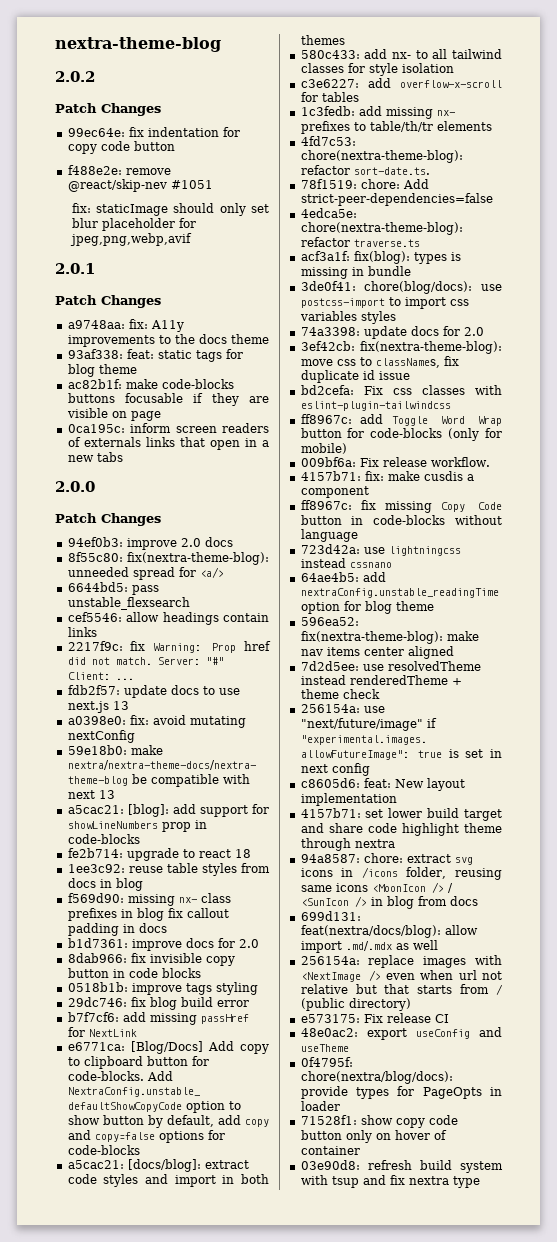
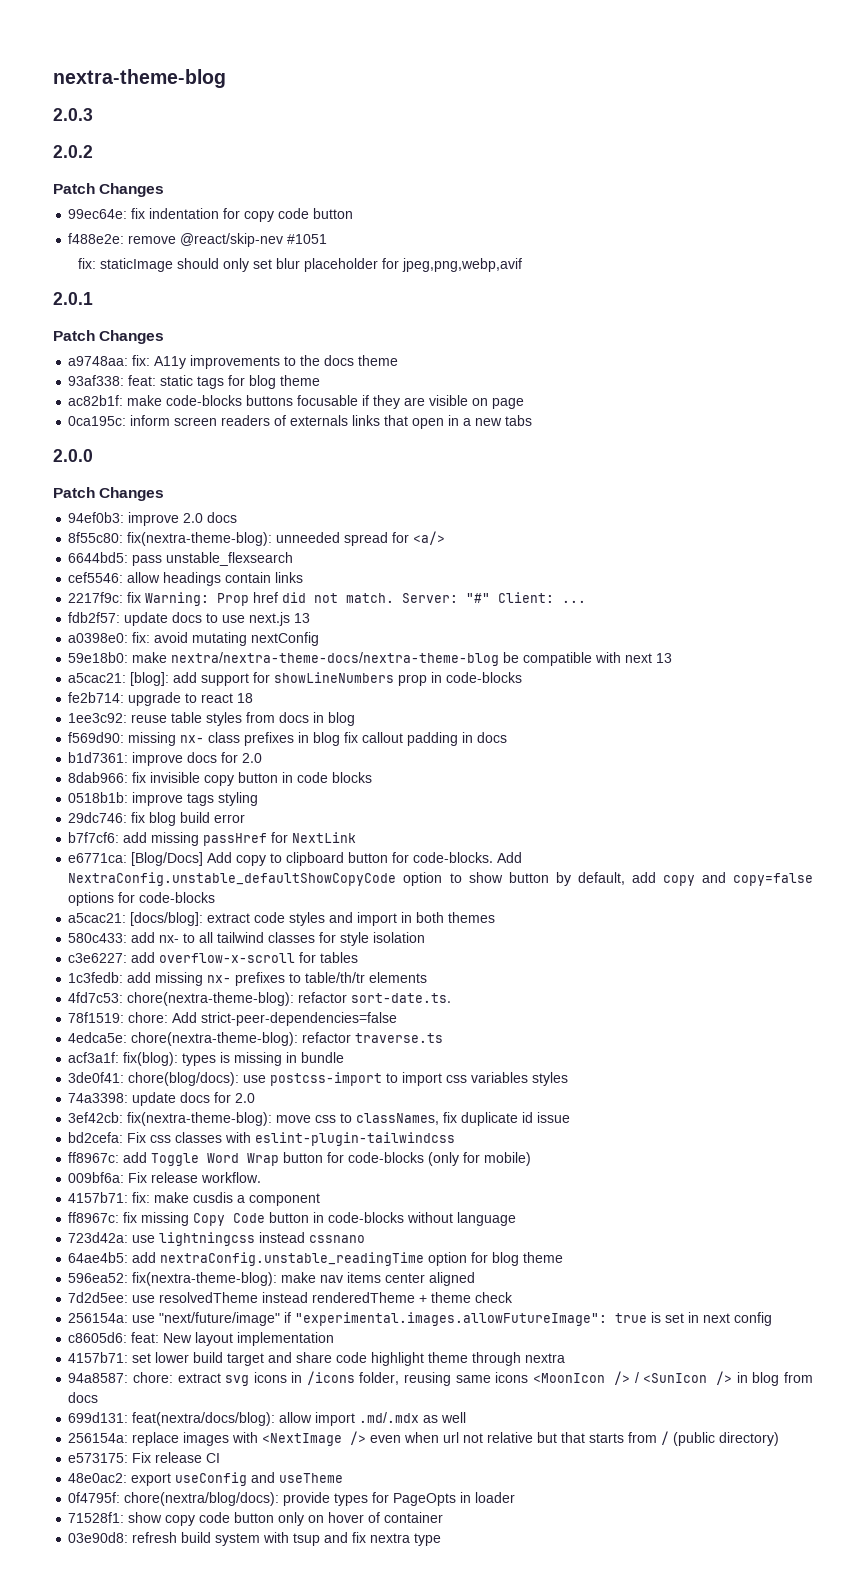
(221, 44) none -> [53,108,93,121] // 2.0.3

